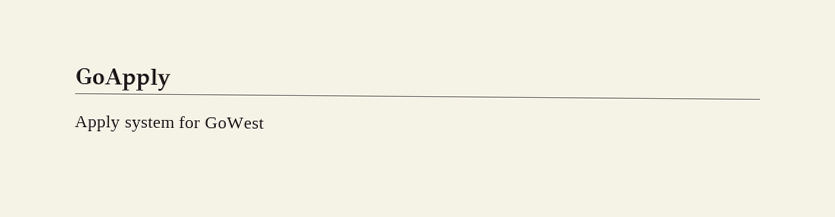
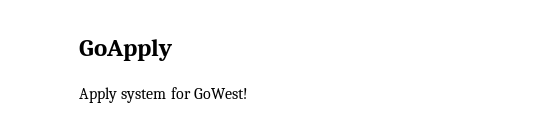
[204,117,265,129] GoWest -> [193,88,248,99] GoWest!

